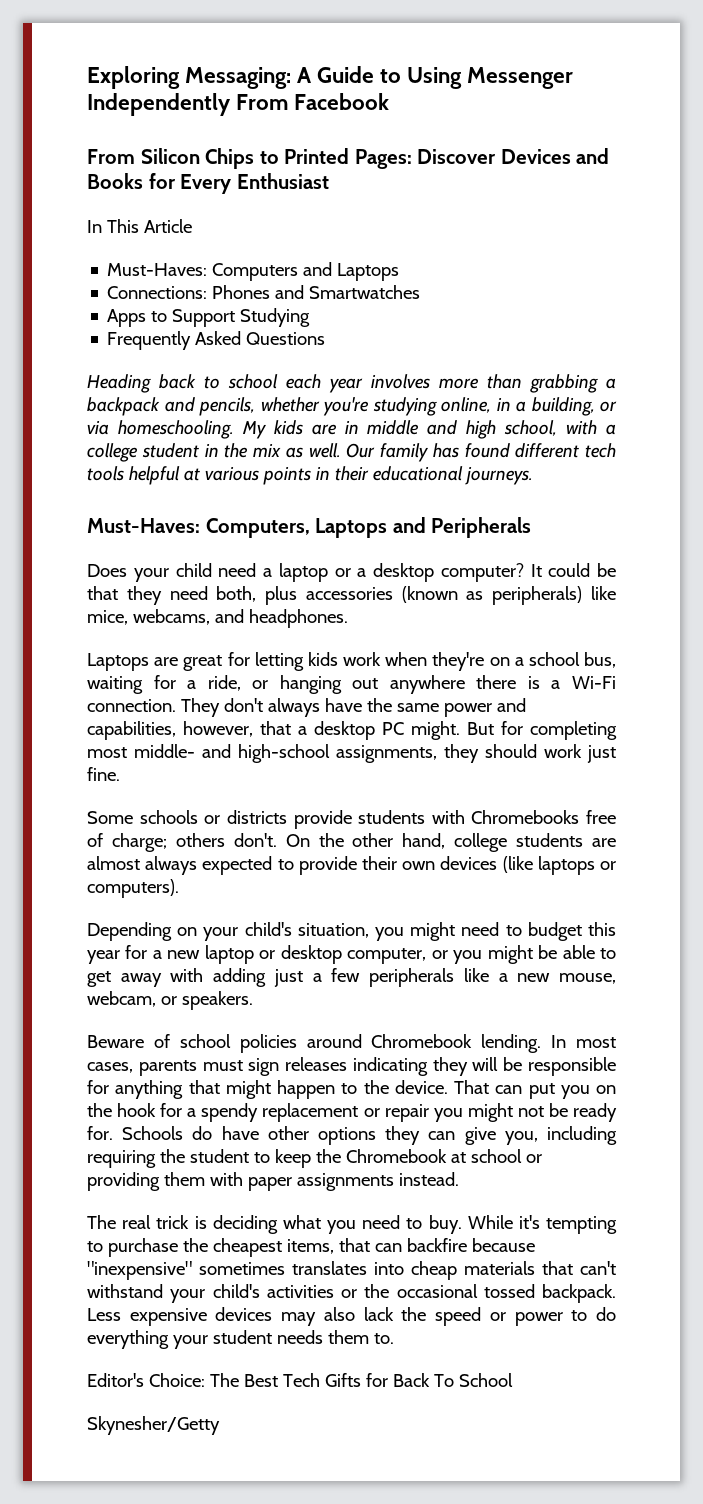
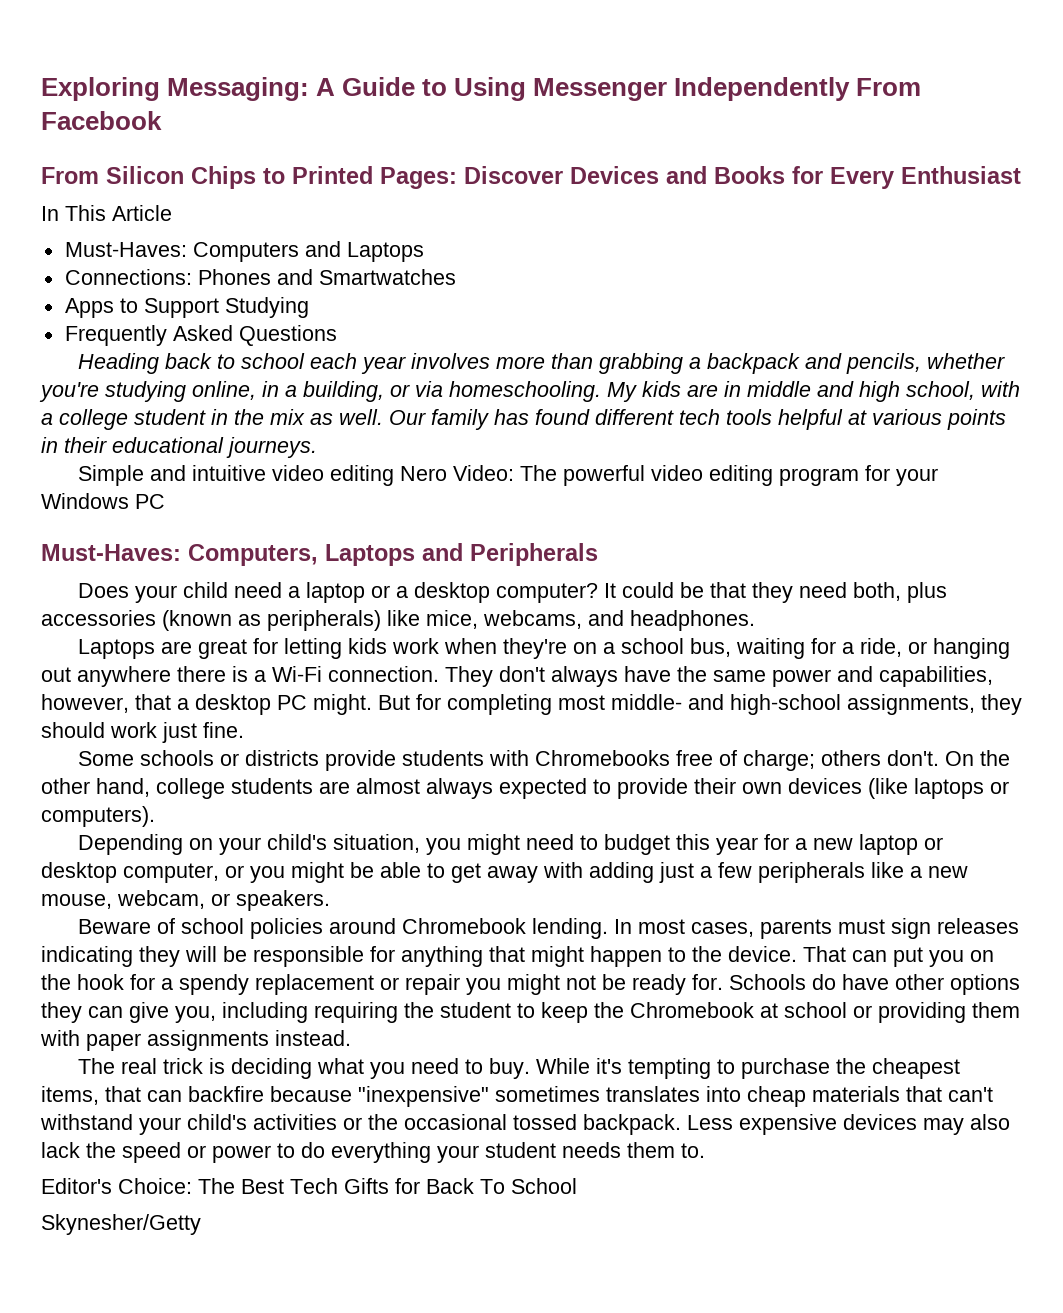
(533, 476) none -> [78,465,939,486] [41,493,165,509] // Simple and intuitive video editing Nero Video: The powerful video editing program for your Windows PC

